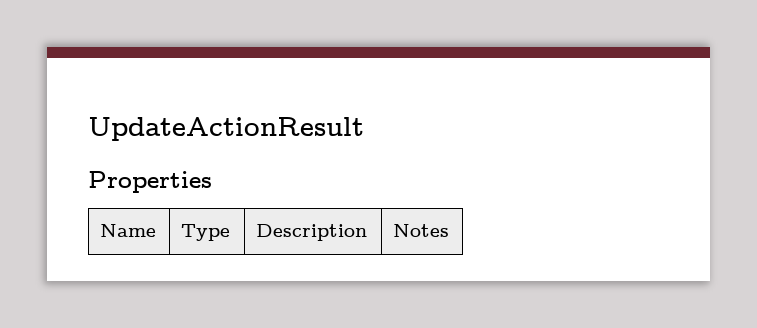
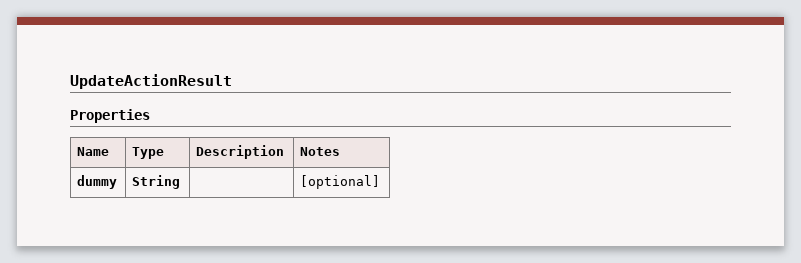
(450, 230) none -> [77,175,118,189] [132,175,181,189] [300,175,381,189] // dummy | String | | [optional]

